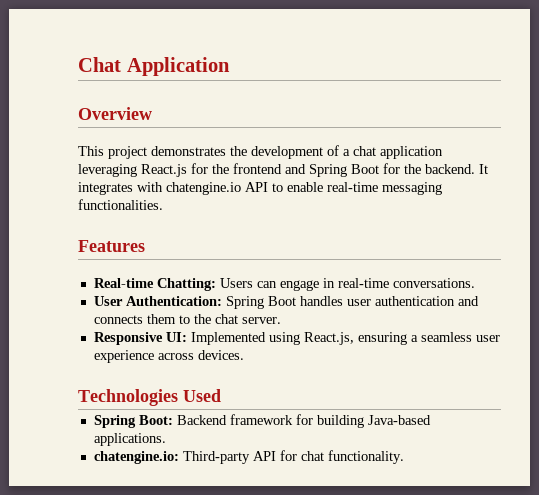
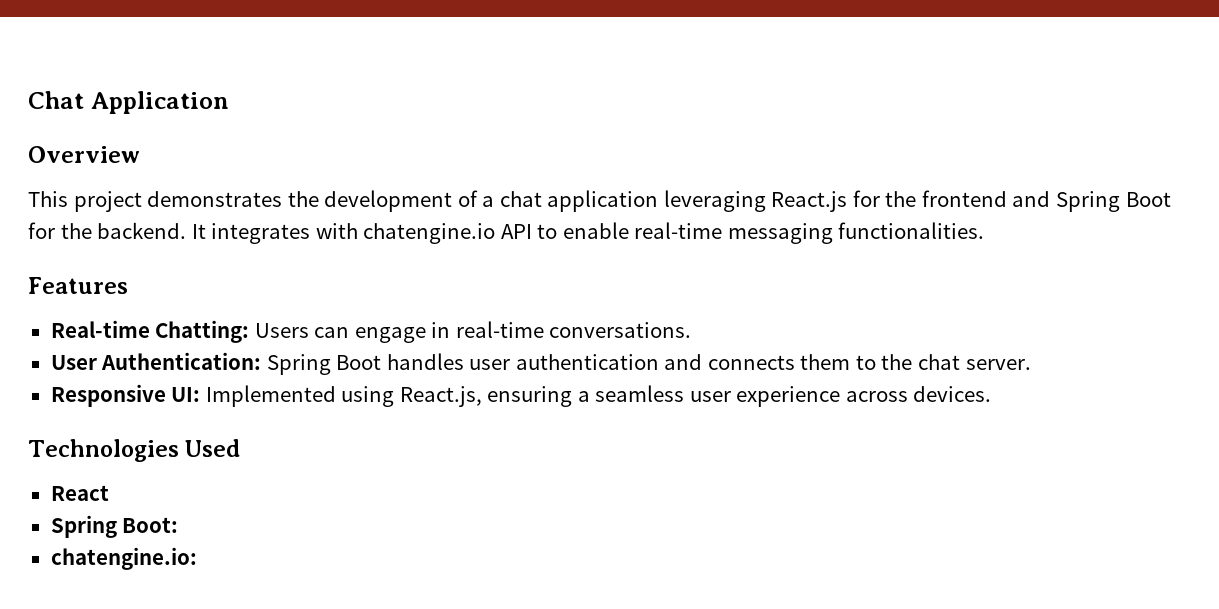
(221, 395) none -> [50,485,109,501] // React
[176,414,431,428] [93,433,166,446] [93,450,404,464] Backend framework for building Java-based applications. // chatengine.io: Third-party API for chat functionality. -> [50,547,197,570] // chatengine.io:

